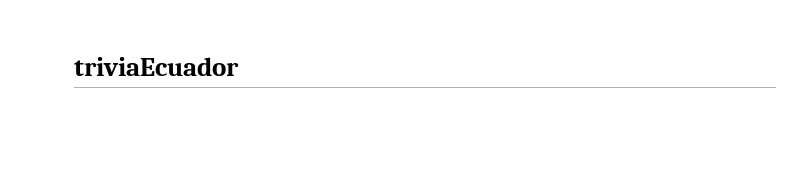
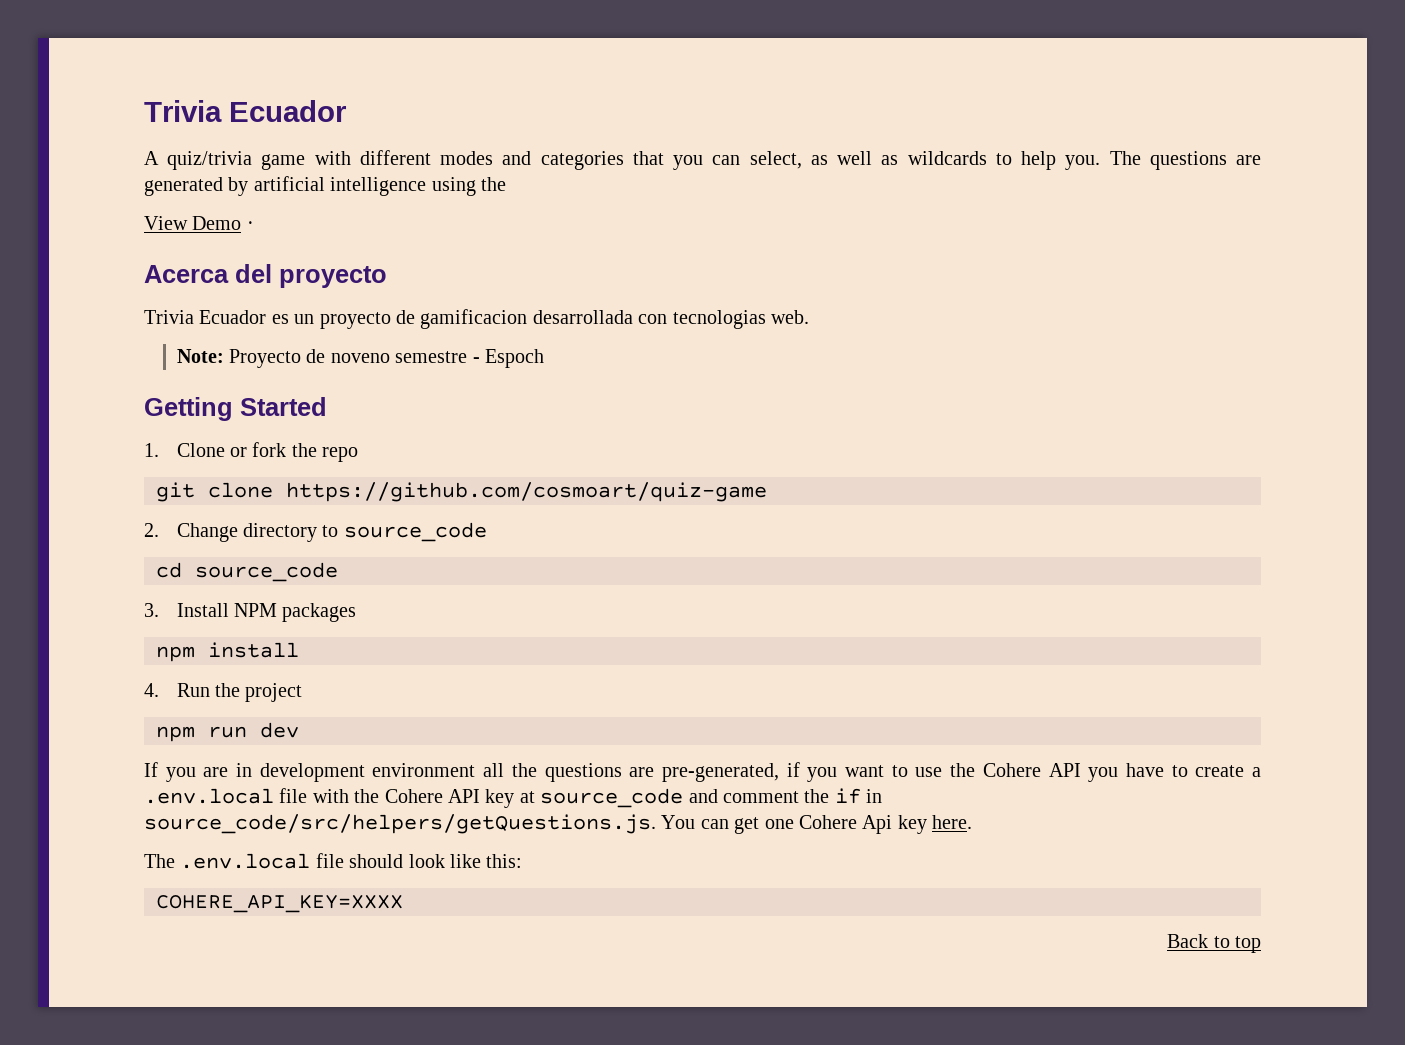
[74,57,239,76] triviaEcuador -> [144,100,347,122] [144,150,1261,170] [144,176,506,196] [144,216,254,230] [144,264,387,288] [144,309,809,329] [176,349,545,368] [144,397,327,421] [144,442,359,462] [156,482,767,502] [144,522,487,542] [156,562,338,582] [144,603,357,622] [156,642,299,662] [144,683,303,702] [156,722,299,742] [144,762,1261,782] [144,788,883,808] [144,814,973,834] [144,853,523,869] [156,894,403,913] [1167,934,1262,953] Trivia Ecuador // A quiz/trivia game with different modes and categories that you can select, as well as wildcards to help you. The questions are generated by artificial intelligence using the // View Demo · // Acerca del proyecto // Trivia Ecuador es un proyecto de gamificacion desarrollada con tecnologias web. // Note: Proyecto de noveno semestre - Espoch // Getting Started // 1. Clone or fork the repo // git clone https://github.com/cosmoart/quiz-game // 2. Change directory to source_code // cd source_code // 3. Install NPM packages // npm install // 4. Run the project // npm run dev // If you are in development environment all the questions are pre-generated, if you want to use the Cohere API you have to create a .env.local file with the Cohere API key at source_code and comment the if in source_code/src/helpers/getQuestions.js. You can get one Cohere Api key here. // The .env.local file should look like this: // COHERE_API_KEY=XXXX // Back to top

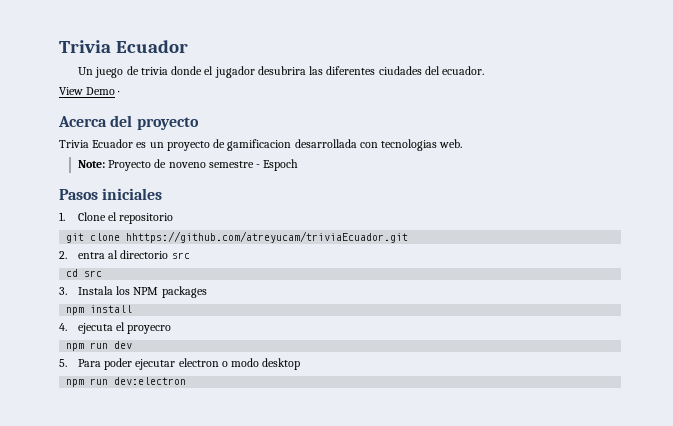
[144,150,1261,170] [144,176,506,196] A quiz/trivia game with different modes and categories that you can select, as well as wildcards to help you. The questions are generated by artificial intelligence using the -> [78,66,485,78] Un juego de trivia donde el jugador desubrira las diferentes ciudades del ecuador.
[144,397,327,421] Getting Started -> [59,188,163,200] Pasos iniciales
[230,442,359,462] or fork the repo -> [108,212,174,224] el repositorio
[286,482,767,502] https://github.com/cosmoart/quiz-game -> [126,231,409,243] hhttps://github.com/atreyucam/triviaEcuador.git
[176,522,487,542] Change directory to source_code -> [77,250,190,259] entra al directorio src
[195,562,338,582] source_code -> [84,270,103,277] src
[176,603,229,617] Install -> [77,286,131,295] Instala los
[176,683,303,702] Run the project -> [77,322,172,334] ejecuta el proyecro
[144,762,1261,782] [144,788,883,808] [144,814,973,834] [144,853,523,869] [156,894,403,913] [1167,934,1262,953] If you are in development environment all the questions are pre-generated, if you want to use the Cohere API you have to create a .env.local file with the Cohere API key at source_code and comment the if in source_code/src/helpers/getQuestions.js. You can get one Cohere Api key here. // The .env.local file should look like this: // COHERE_API_KEY=XXXX // Back to top -> [59,358,301,370] [66,377,187,387] 5. Para poder ejecutar electron o modo desktop // npm run dev:electron

